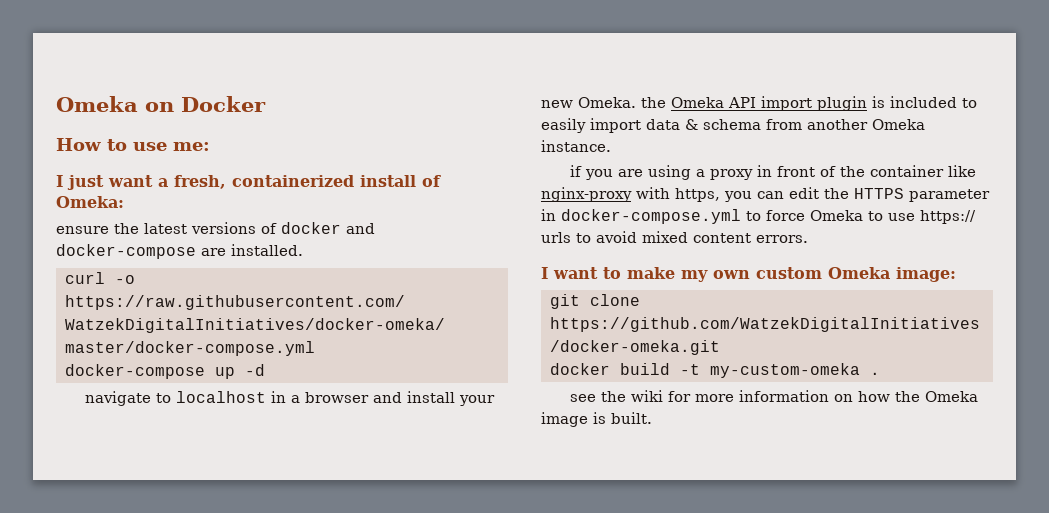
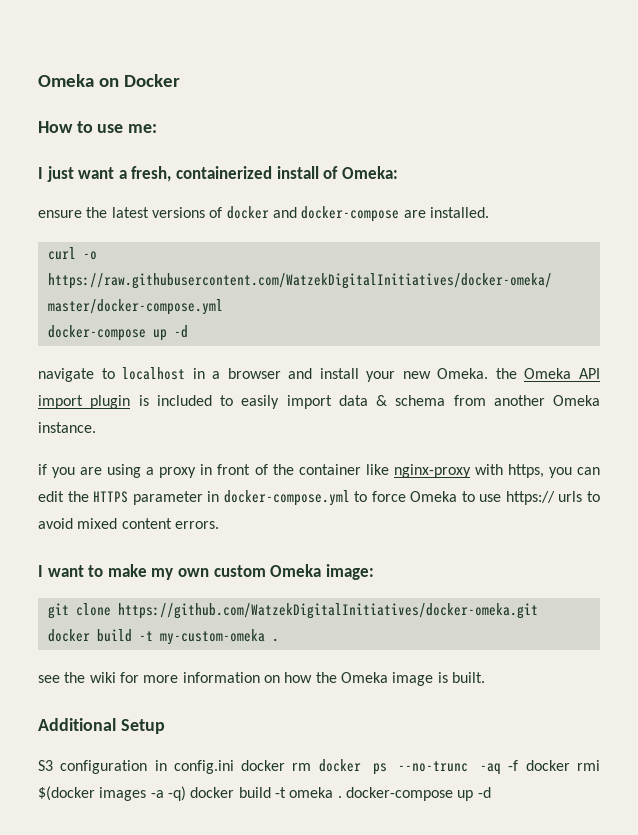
(652, 418) none -> [38,718,165,734] [38,759,600,775] [38,786,491,801] // Additional Setup // S3 configuration in config.ini docker rm docker ps --no-trunc -aq -f docker rmi $(docker images -a -q) docker build -t omeka . docker-compose up -d

